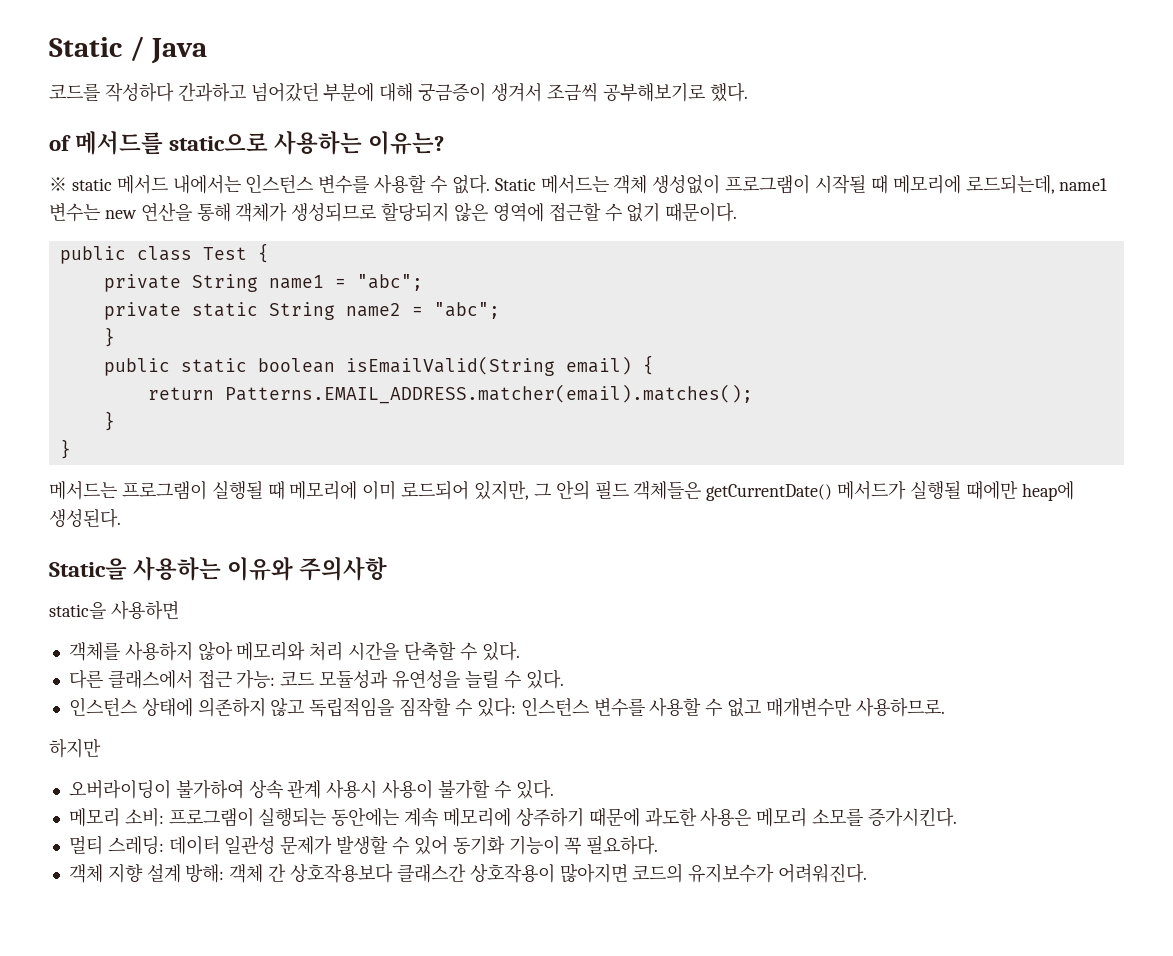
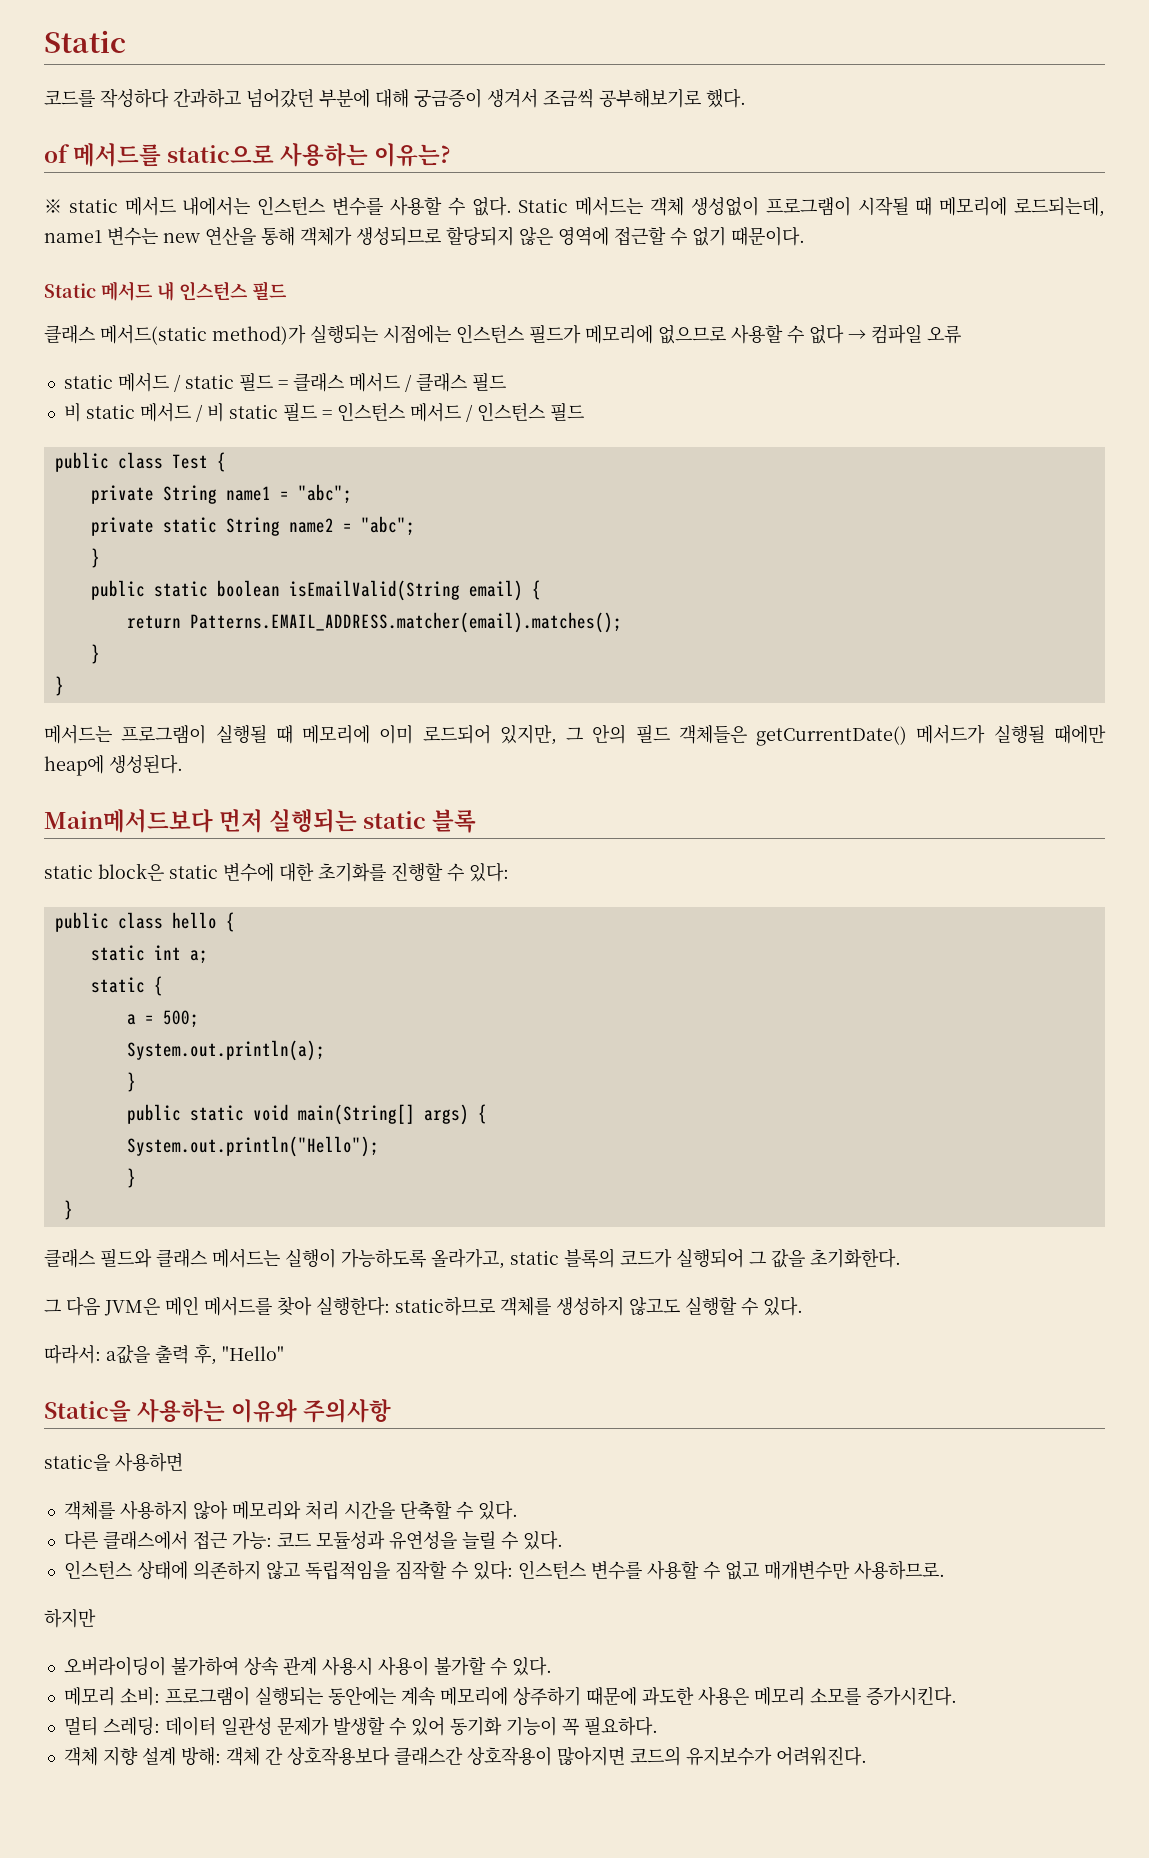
[49,36,208,64] Static / Java -> [44,30,126,53] Static
(738, 212) none -> [44,281,287,301] [44,324,961,345] [63,372,506,392] [63,402,584,422] // Static 메서드 내 인스턴스 필드 // 클래스 메서드(static method)가 실행되는 시점에는 인스턴스 필드가 메모리에 없으므로 사용할 수 없다 → 컴파일 오류 // static 메서드 / static 필드 = 클래스 메서드 / 클래스 필드 // 비 static 메서드 / 비 static 필드 = 인스턴스 메서드 / 인스턴스 필드
(121, 518) none -> [44,809,477,833] [44,862,509,882] [54,912,235,932] [90,945,208,964] [90,976,163,996] [126,1010,199,1028] [126,1040,325,1061] [126,1072,136,1092] [126,1104,487,1125] [126,1136,379,1157] [126,1168,136,1188] [63,1200,73,1220] [44,1248,901,1269] [44,1296,803,1316] [44,1344,284,1365] // Main메서드보다 먼저 실행되는 static 블록 // static block은 static 변수에 대한 초기화를 진행할 수 있다: // public class hello { // static int a; // static { // a = 500; // System.out.println(a); // } // public static void main(String[] args) { // System.out.println("Hello"); // } // } // 클래스 필드와 클래스 메서드는 실행이 가능하도록 올라가고, static 블록의 코드가 실행되어 그 값을 초기화한다. // 그 다음 JVM은 메인 메서드를 찾아 실행한다: static하므로 객체를 생성하지 않고도 실행할 수 있다. // 따라서: a값을 출력 후, "Hello"

